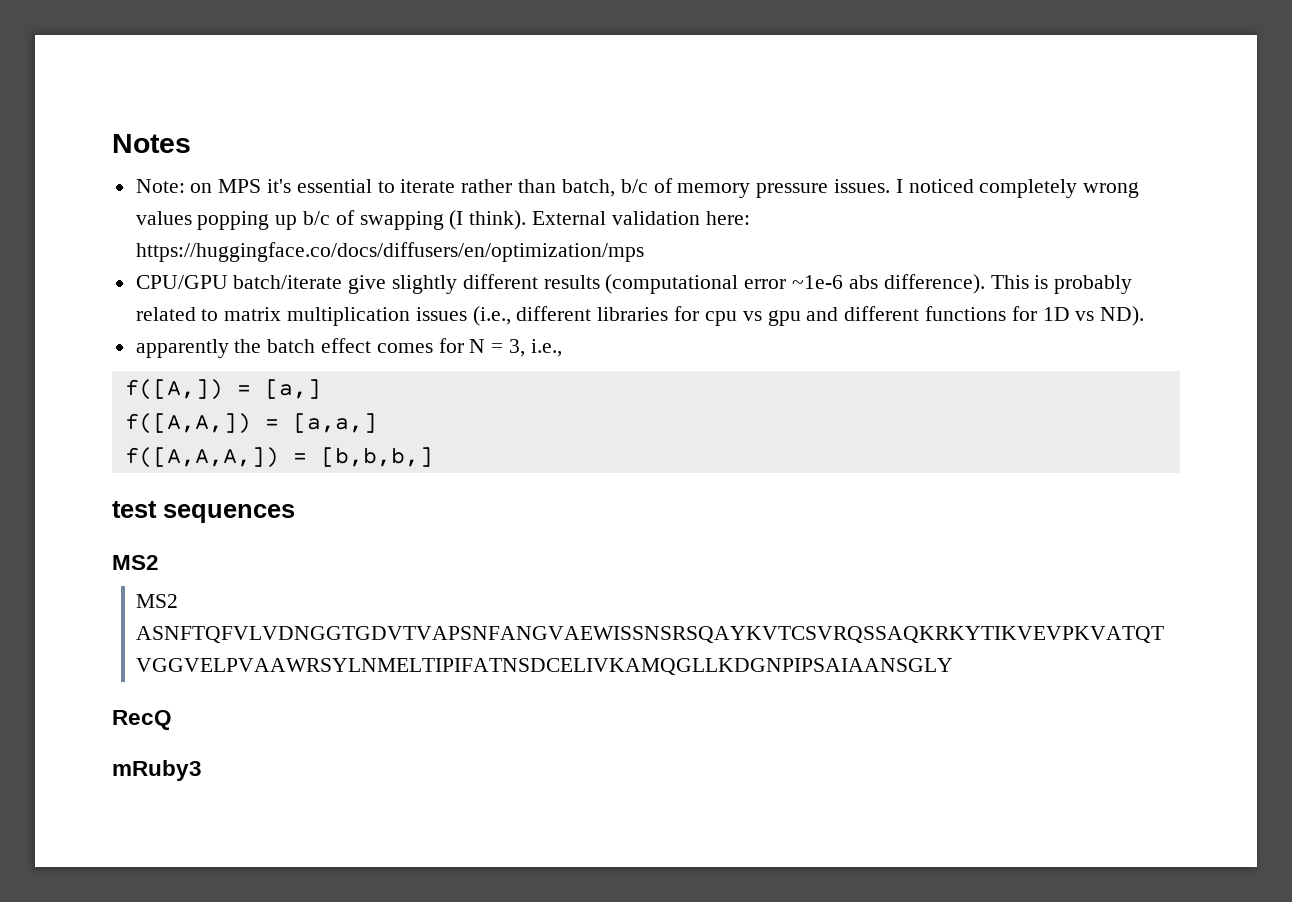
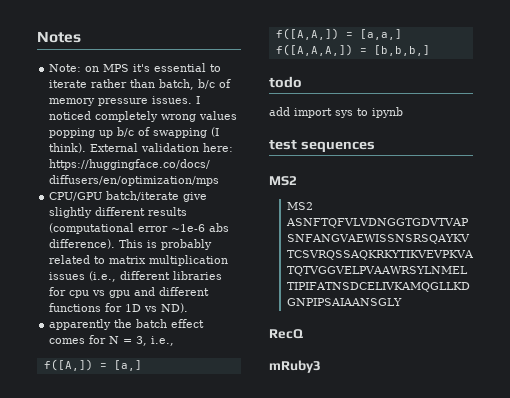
(433, 457) none -> [269,76,302,88] [269,107,403,118] // todo // add import sys to ipynb

